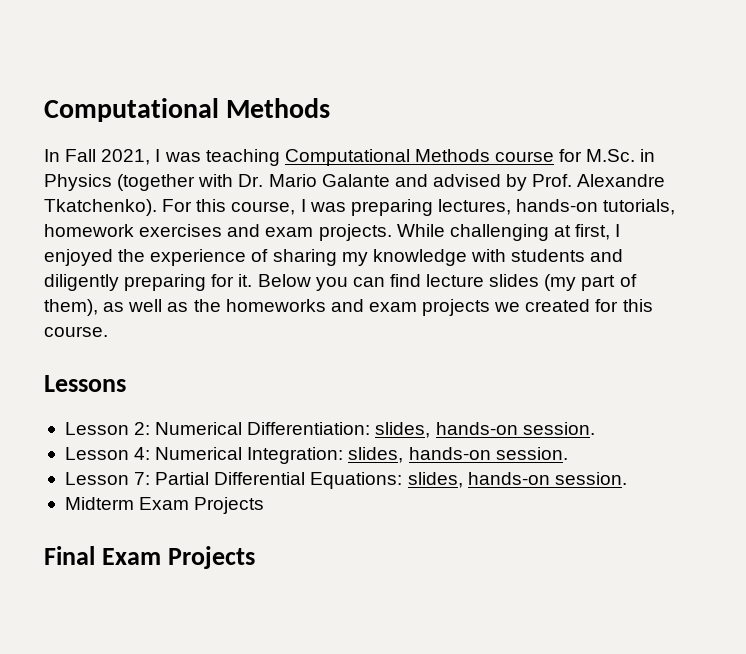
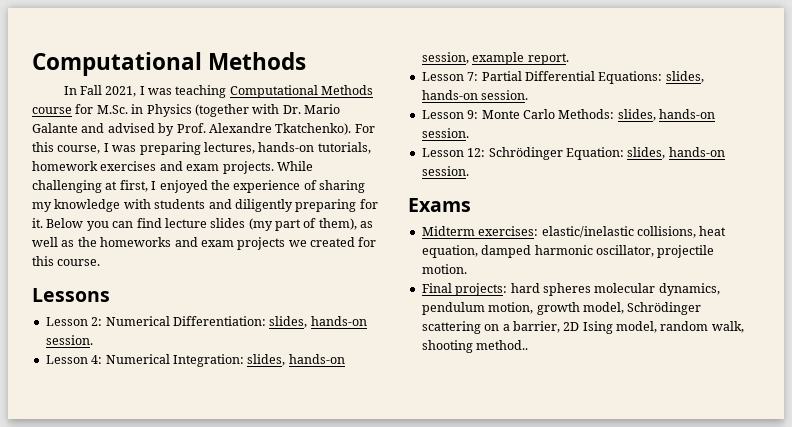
[495,447,568,460] session. -> [421,52,569,65] session, example report.
[64,497,265,514] [44,546,255,569] Midterm Exam Projects // Final Exam Projects -> [421,109,715,121] [421,128,469,138] [421,147,725,160] [421,166,469,176] [408,198,471,212] [421,226,727,238] [421,245,715,258] [421,264,467,274] [421,283,720,296] [421,302,702,315] [421,321,744,334] [421,340,529,353] Lesson 9: Monte Carlo Methods: slides, hands-on session. // Lesson 12: Schrödinger Equation: slides, hands-on session. // Exams // Midterm exercises: elastic/inelastic collisions, heat equation, damped harmonic oscillator, projectile motion. // Final projects: hard spheres molecular dynamics, pendulum motion, growth model, Schrödinger scattering on a barrier, 2D Ising model, random walk, shooting method..

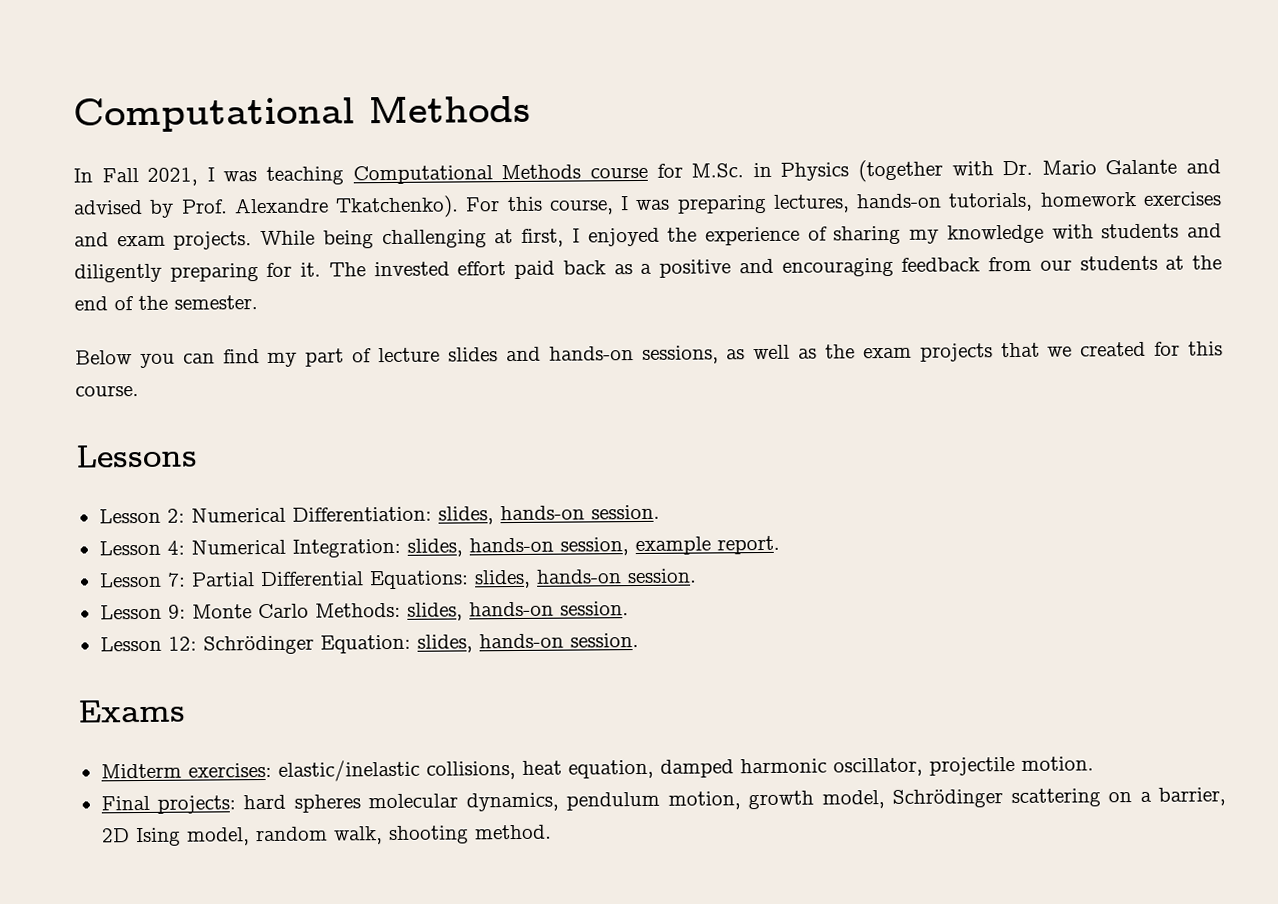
(313, 166) none -> [322,230,374,249] being
[46,218,357,231] Below you can find lecture slides (my part of them), -> [328,255,1222,279] [74,295,258,311] [75,345,719,369] The invested effort paid back as a positive and encouraging feedback from our students at the end of the semester. // Below you can find my part of lecture slides and hands-on sessions,
[100,237,198,247] homeworks and -> (855, 351) none
(286, 243) none -> [1000,342,1040,358] that
[476,340,529,350] method.. -> [473,824,552,840] method.

